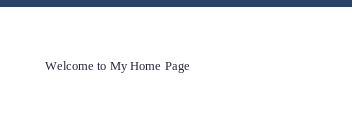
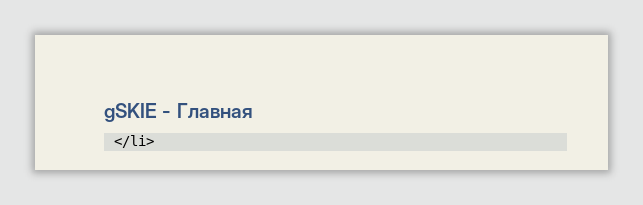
[45,61,190,73] Welcome to My Home Page -> [104,103,253,122] [113,135,154,148] gSKIE - Главная // </li>

